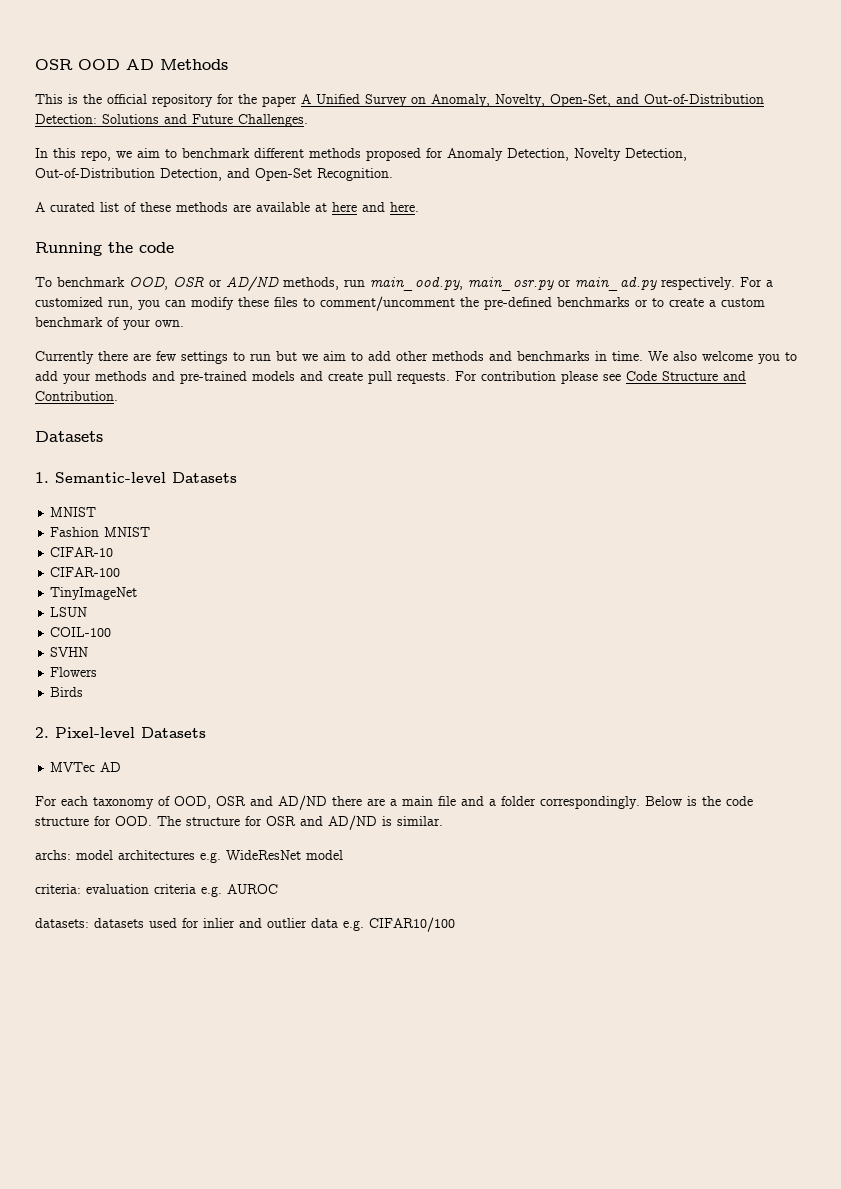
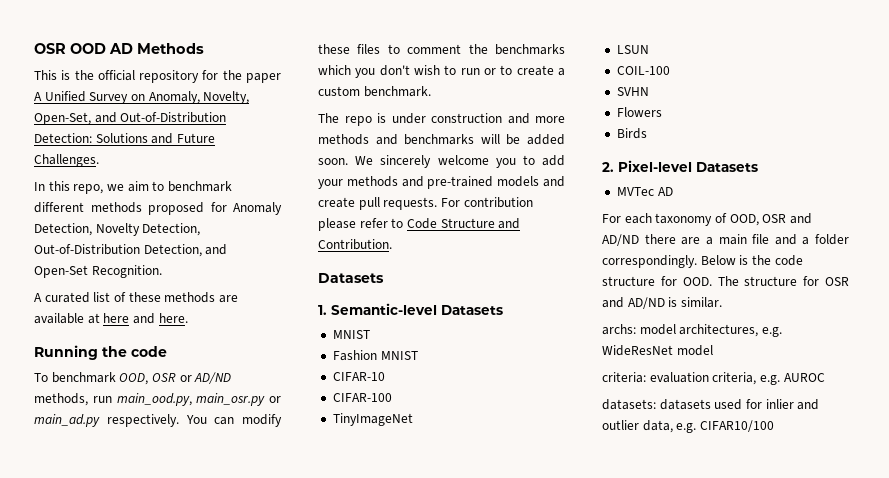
[740,277,773,287] [35,297,160,310] For a customized run, you -> [185,415,207,424] You
[320,296,630,311] comment/uncomment the pre-defined benchmarks -> [407,44,565,55] [318,65,480,78] comment the benchmarks which you don't wish to run
[35,317,184,330] [35,351,697,364] benchmark of your own. // Currently there are few settings to run but we aim to add other methods and benchmarks in time. We also -> [363,86,431,97] [318,113,565,126] [318,134,565,145] [318,155,432,168] benchmark. // The repo is under construction and more methods and benchmarks will be added soon. We sincerely
[603,374,621,381] see -> [359,218,404,228] refer to
[118,850,195,860] architectures -> [679,324,759,337] architectures,
[154,884,196,894] criteria -> [712,372,757,385] criteria,
[311,918,338,928] data -> [642,420,673,433] data,

